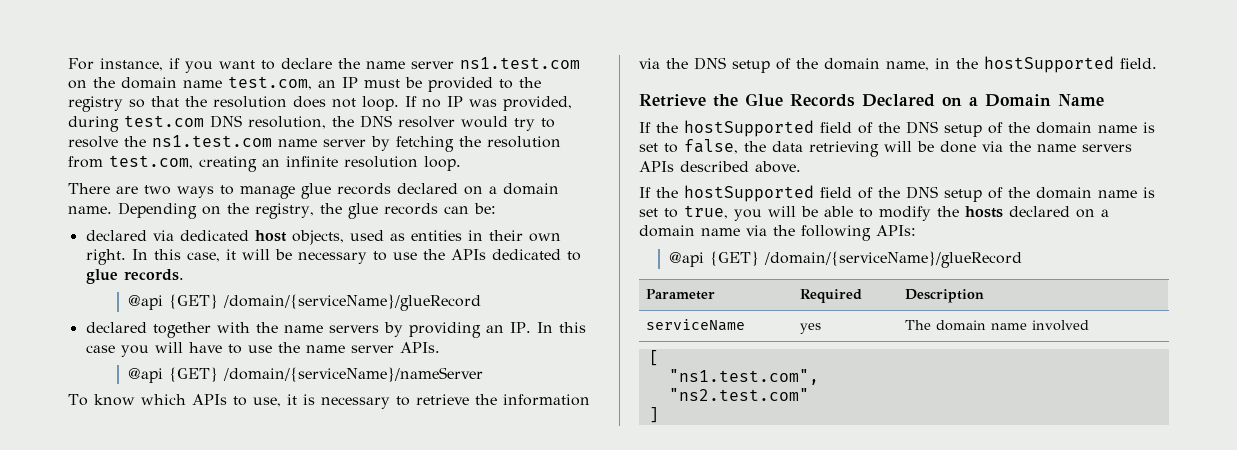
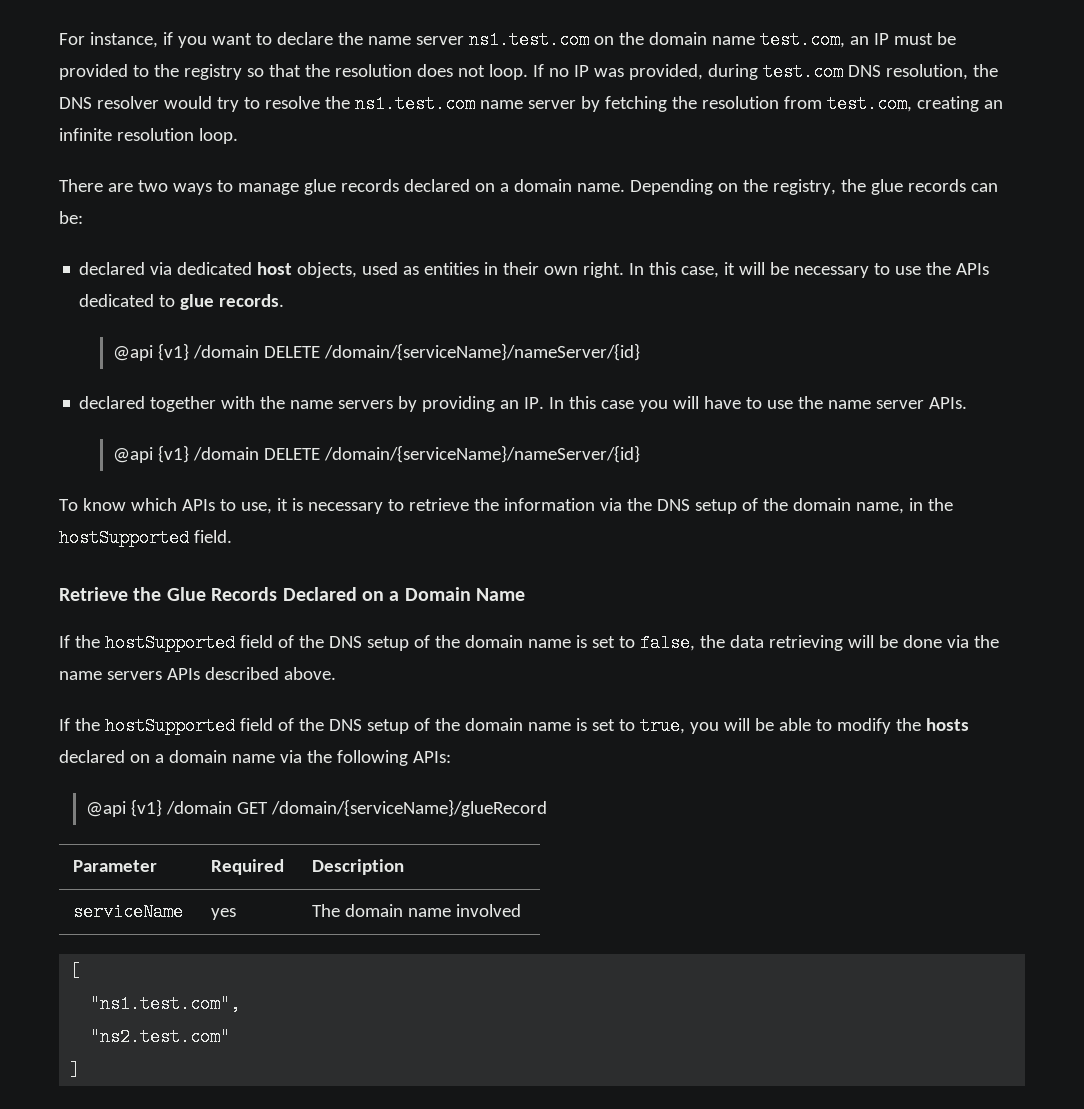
[169,294,482,311] {GET} /domain/{serviceName}/glueRecord -> [157,343,640,361] {v1} /domain DELETE /domain/{serviceName}/nameServer/{id}
[169,367,484,382] {GET} /domain/{serviceName}/nameServer -> [157,445,640,463] {v1} /domain DELETE /domain/{serviceName}/nameServer/{id}
[710,251,760,266] {GET} -> [130,799,268,817] {v1} /domain GET

